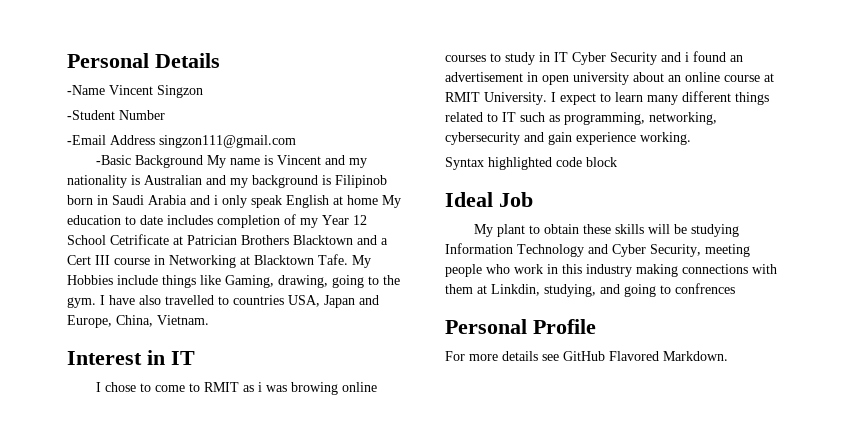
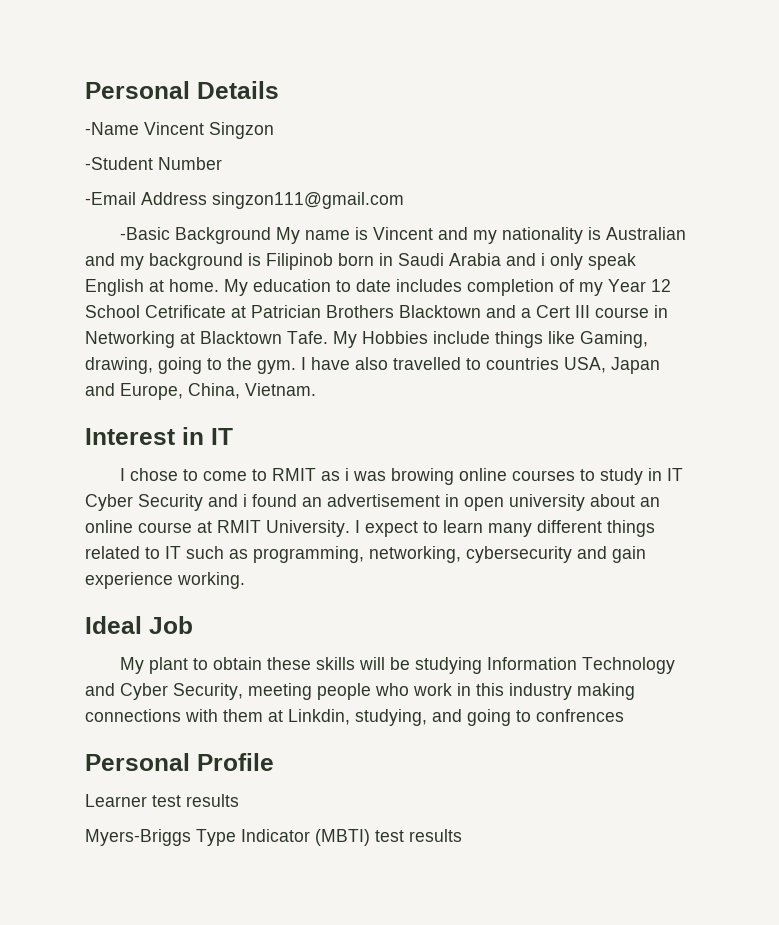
[347,195,378,205] home -> [169,279,219,292] home.
[445,157,617,170] // Syntax highlighted code block -> (245, 580) none
[445,351,728,361] For more details see GitHub Flavored Markdown. -> [85,794,239,807] [85,829,462,846] Learner test results // Myers-Briggs Type Indicator (MBTI) test results

